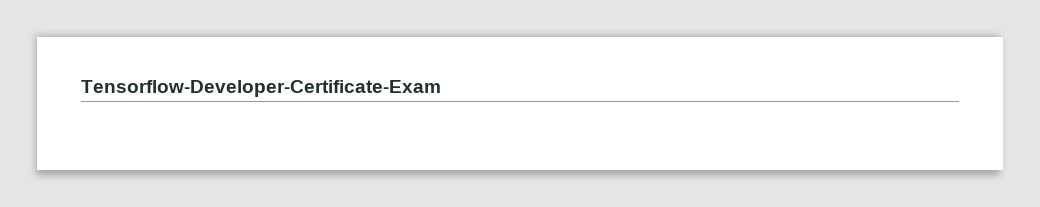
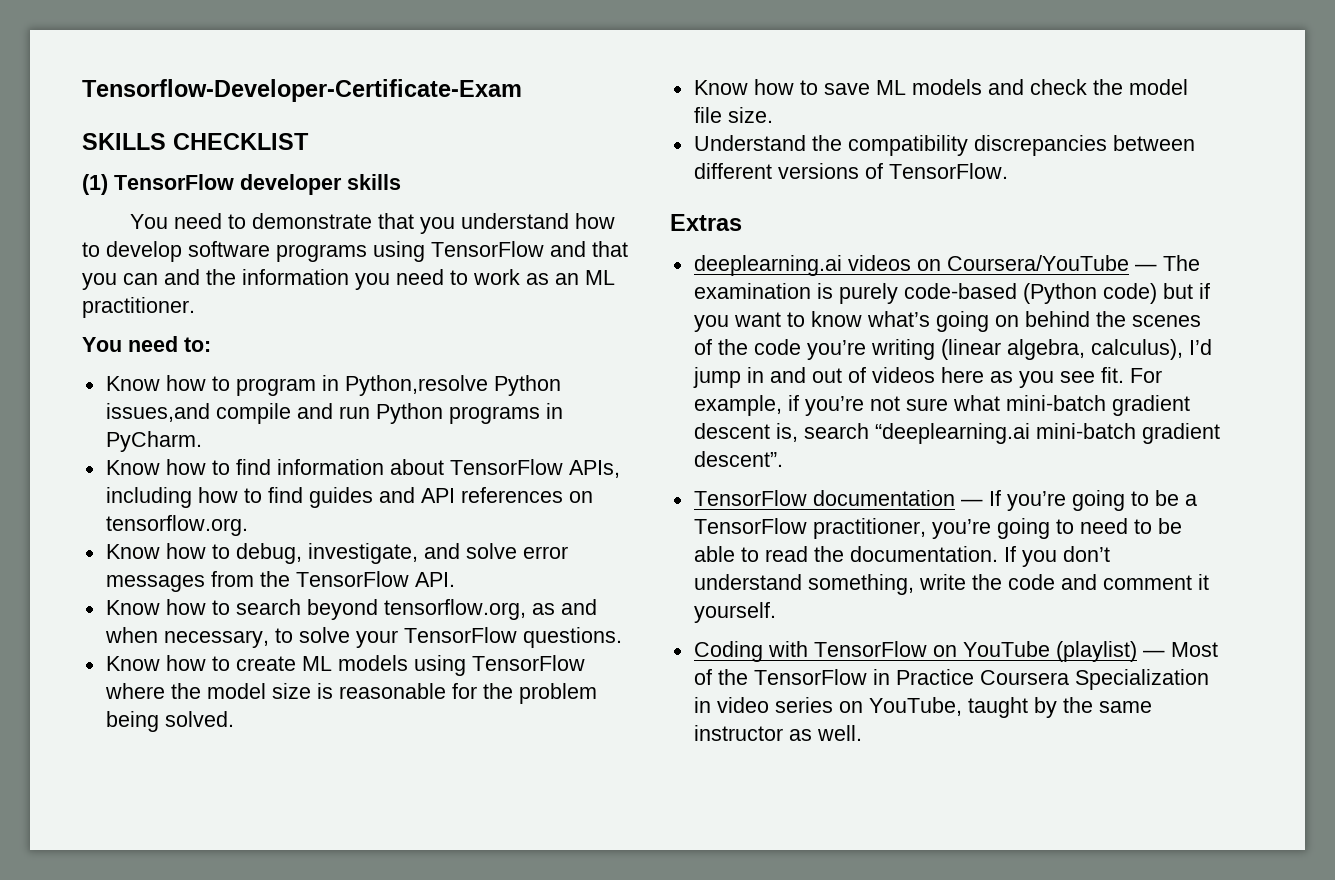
(441, 88) none -> [82,133,309,150] [82,174,401,195] [130,213,616,234] [82,241,628,262] [82,269,615,290] [82,297,195,318] [82,336,211,352] [105,375,561,396] [105,403,563,424] [105,431,202,452] [105,459,620,478] [105,487,593,508] [105,515,248,536] [105,543,568,564] [105,571,455,592] [105,599,597,620] [104,627,622,648] [105,655,585,676] [104,683,597,704] [105,711,234,732] [693,79,1188,95] [693,107,773,123] [693,135,1195,156] [693,163,1008,179] [670,214,742,231] [693,255,1200,276] [693,283,1210,304] [693,311,1201,332] [693,339,1212,360] [692,367,1162,388] [693,395,1190,416] [693,423,1220,444] [693,451,783,467] [693,490,1197,511] [693,518,1182,539] [693,546,1110,567] [693,574,1209,595] [693,602,776,623] [693,641,1218,662] [693,669,1209,690] [693,697,1152,718] [693,725,862,741] // SKILLS CHECKLIST // (1) TensorFlow developer skills // You need to demonstrate that you understand how to develop software programs using TensorFlow and that you can and the information you need to work as an ML practitioner. // You need to: // Know how to program in Python,resolve Python issues,and compile and run Python programs in PyCharm. // Know how to find information about TensorFlow APIs, including how to find guides and API references on tensorflow.org. // Know how to debug, investigate, and solve error messages from the TensorFlow API. // Know how to search beyond tensorflow.org, as and when necessary, to solve your TensorFlow questions. // Know how to create ML models using TensorFlow where the model size is reasonable for the problem being solved. // Know how to save ML models and check the model file size. // Understand the compatibility discrepancies between different versions of TensorFlow. // Extras // deeplearning.ai videos on Coursera/YouTube — The examination is purely code-based (Python code) but if you want to know what’s going on behind the scenes of the code you’re writing (linear algebra, calculus), I’d jump in and out of videos here as you see fit. For example, if you’re not sure what mini-batch gradient descent is, search “deeplearning.ai mini-batch gradient descent”. // TensorFlow documentation — If you’re going to be a TensorFlow practitioner, you’re going to need to be able to read the documentation. If you don’t understand something, write the code and comment it yourself. // Coding with TensorFlow on YouTube (playlist) — Most of the TensorFlow in Practice Coursera Specialization in video series on YouTube, taught by the same instructor as well.

